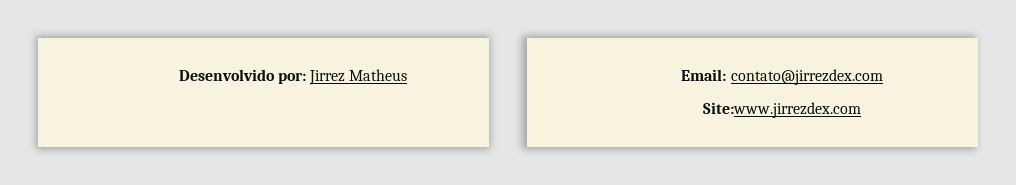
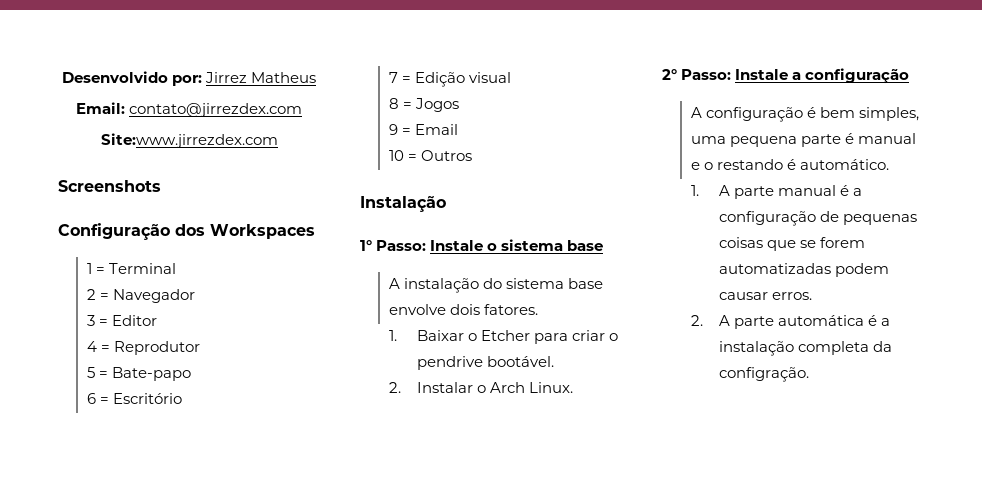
(861, 110) none -> [58,180,161,192] [58,223,315,240] [86,263,176,274] [86,289,195,303] [86,315,157,326] [86,341,200,355] [86,367,191,381] [86,393,182,404] [388,72,511,87] [388,98,459,112] [388,124,458,135] [388,150,472,161] [360,196,446,212] [360,239,604,251] [388,278,603,293] [388,304,538,315] [388,330,619,344] [417,356,555,370] [388,382,574,393] [662,68,910,84] [690,107,919,122] [690,133,916,147] [690,159,889,170] [690,185,863,199] [719,211,918,226] [719,237,866,251] [719,263,890,277] [719,292,813,300] [690,315,891,329] [719,341,893,356] [719,367,810,382] // Screenshots // Configuração dos Workspaces // 1 = Terminal // 2 = Navegador // 3 = Editor // 4 = Reprodutor // 5 = Bate-papo // 6 = Escritório // 7 = Edição visual // 8 = Jogos // 9 = Email // 10 = Outros // Instalação // 1° Passo: Instale o sistema base // A instalação do sistema base envolve dois fatores. // 1. Baixar o Etcher para criar o pendrive bootável. // 2. Instalar o Arch Linux. // 2° Passo: Instale a configuração // A configuração é bem simples, uma pequena parte é manual e o restando é automático. // 1. A parte manual é a configuração de pequenas coisas que se forem automatizadas podem causar erros. // 2. A parte automática é a instalação completa da configração.

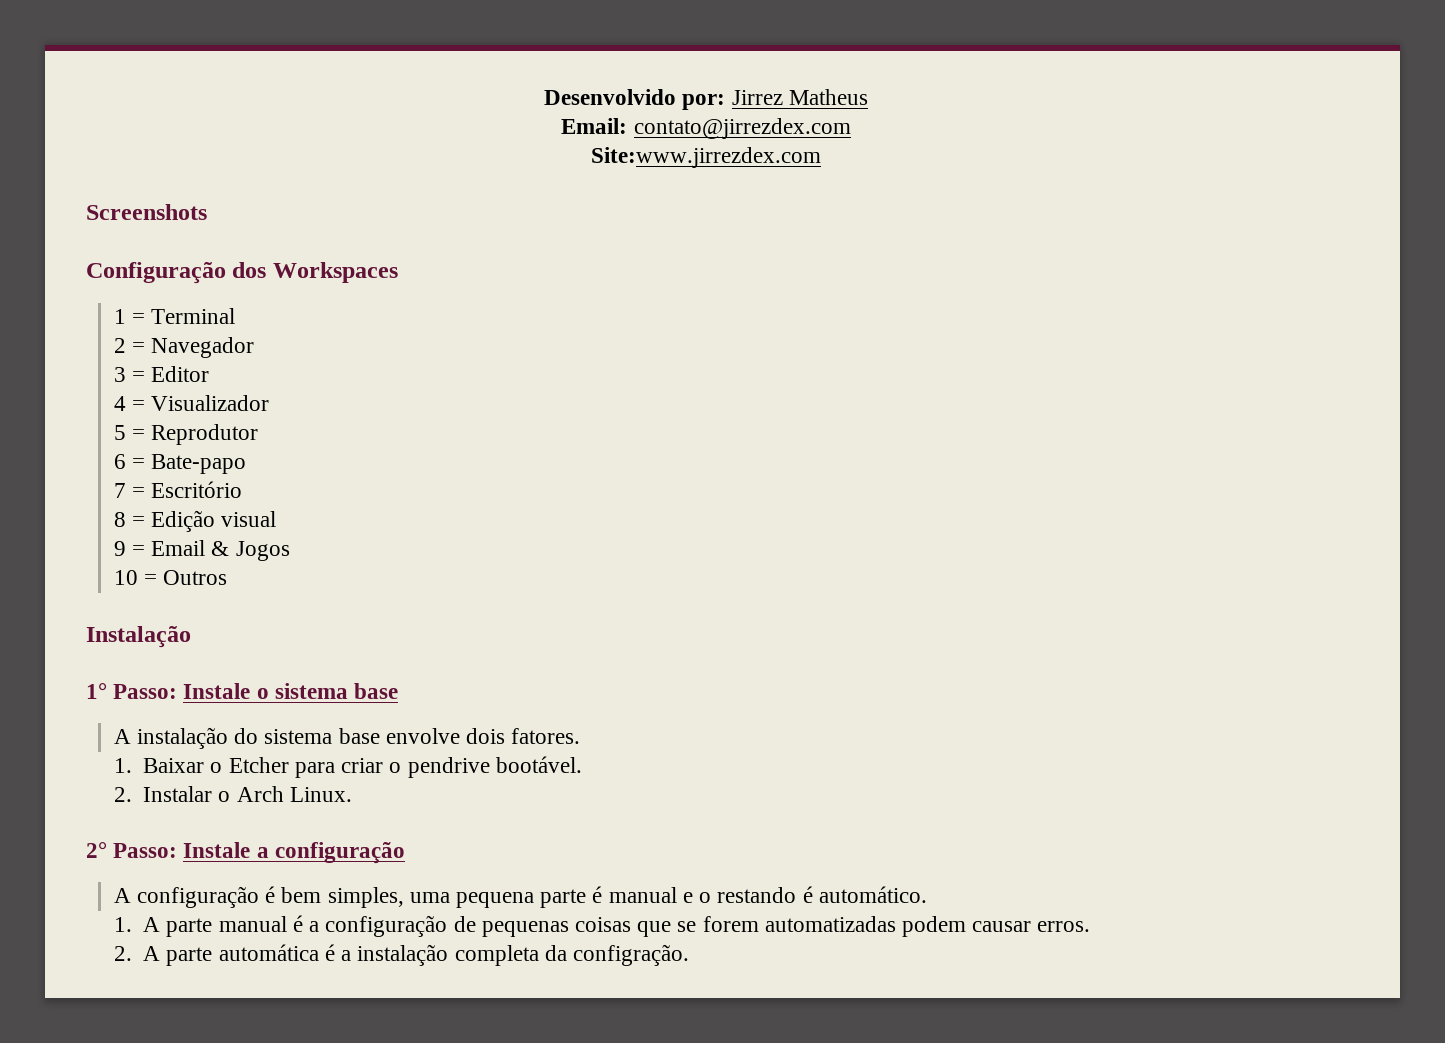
[113,341,200,355] Reprodutor -> [151,395,270,411] Visualizador
[111,367,191,381] Bate-papo -> [151,424,259,445] Reprodutor
(109, 400) none -> [151,454,247,474] [113,483,145,498] Bate-papo // 7 =
[388,72,398,83] 7 -> [113,512,126,527] 8
[388,98,459,112] // 8 = Jogos -> (277, 519) none
(458, 129) none -> [211,541,290,561] & Jogos

